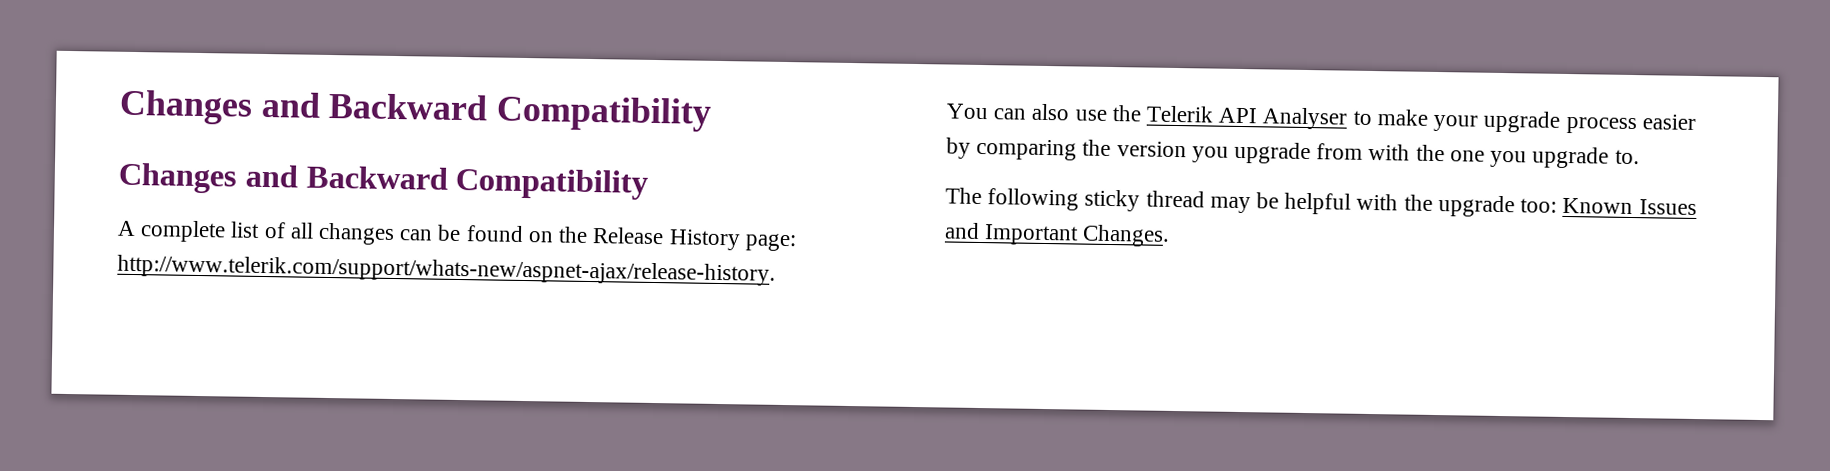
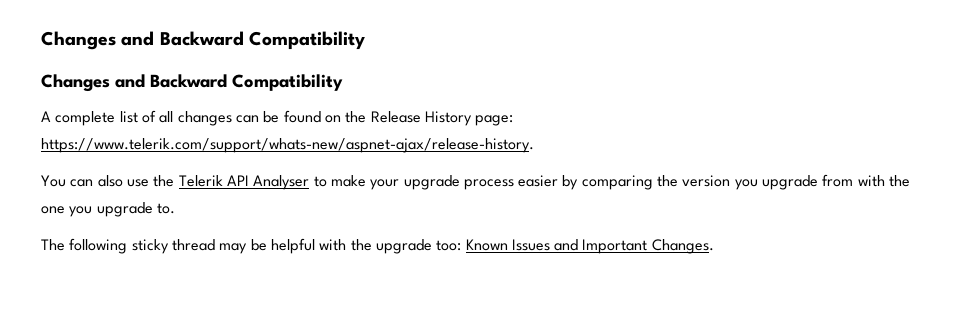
[117,254,776,286] http://www.telerik.com/support/whats-new/aspnet-ajax/release-history. -> [41,138,534,153] https://www.telerik.com/support/whats-new/aspnet-ajax/release-history.

